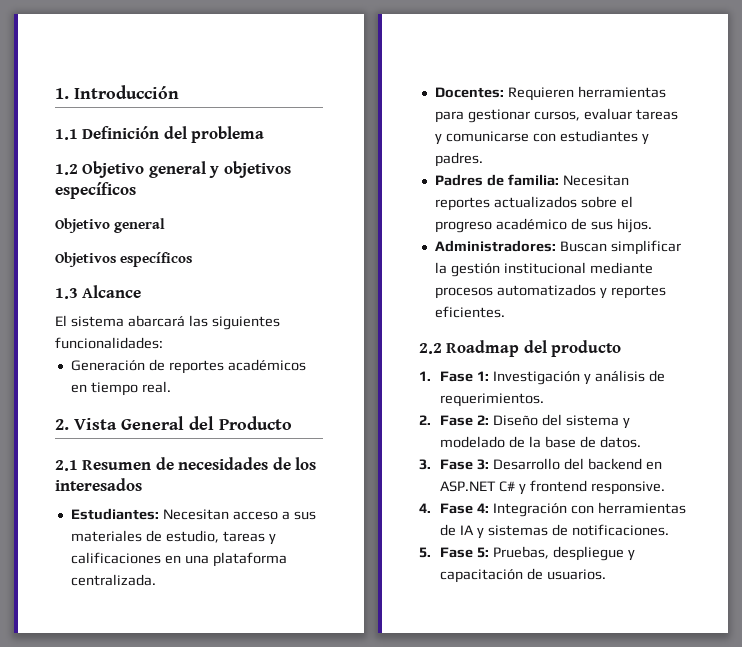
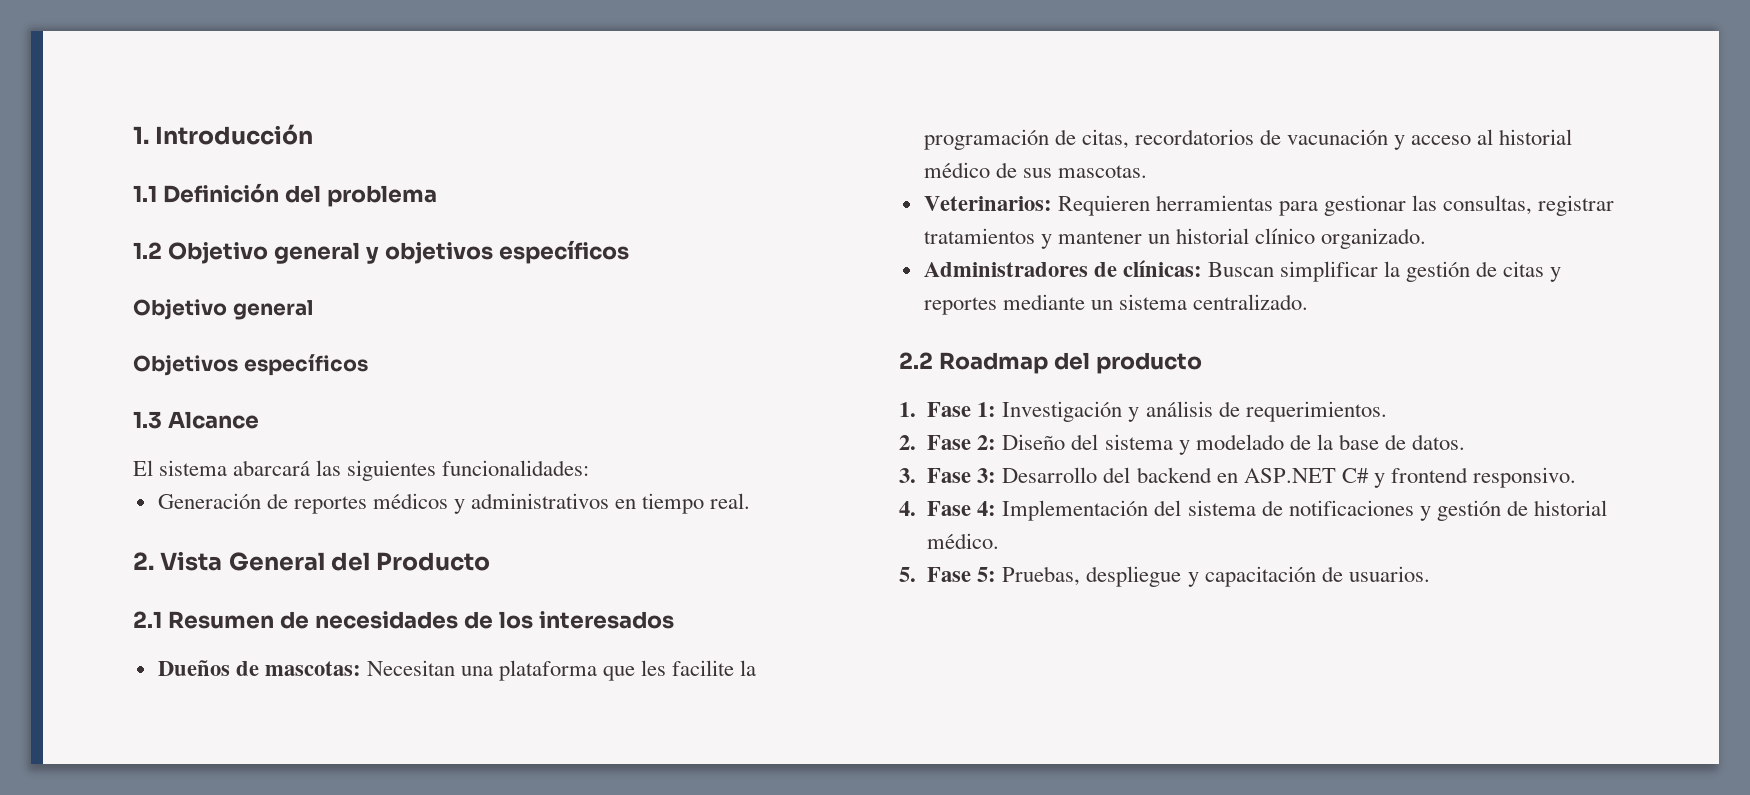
[227,359,306,371] académicos -> [372,493,610,514] médicos y administrativos
[70,508,316,520] [70,530,276,545] [70,552,287,567] [70,574,156,586] [434,86,666,101] [434,108,678,123] [434,130,649,145] [434,152,483,167] [434,174,629,186] [434,196,633,211] [434,218,652,233] [434,240,681,255] [434,262,653,277] [434,284,666,299] [434,306,505,318] Estudiantes: Necesitan acceso a sus materiales de estudio, tareas y calificaciones en una plataforma centralizada. // Docentes: Requieren herramientas para gestionar cursos, evaluar tareas y comunicarse con estudiantes y padres. // Padres de familia: Necesitan reportes actualizados sobre el progreso académico de sus hijos. // Administradores: Buscan simplificar la gestión institucional mediante procesos automatizados y reportes eficientes. -> [157,660,757,681] [923,129,1573,150] [923,162,1147,178] [923,195,1615,216] [923,228,1427,249] [923,260,1562,282] [923,294,1309,315] Dueños de mascotas: Necesitan una plataforma que les facilite la programación de citas, recordatorios de vacunación y acceso al historial médico de sus mascotas. // Veterinarios: Requieren herramientas para gestionar las consultas, registrar tratamientos y mantener un historial clínico organizado. // Administradores de clínicas: Buscan simplificar la gestión de citas y reportes mediante un sistema centralizado.
[590,481,665,495] responsive. -> [1473,467,1576,488] responsivo.
[492,502,686,517] [439,524,669,539] Integración con herramientas de IA y sistemas de notificaciones. -> [1002,500,1608,521] [927,533,1000,549] Implementación del sistema de notificaciones y gestión de historial médico.

